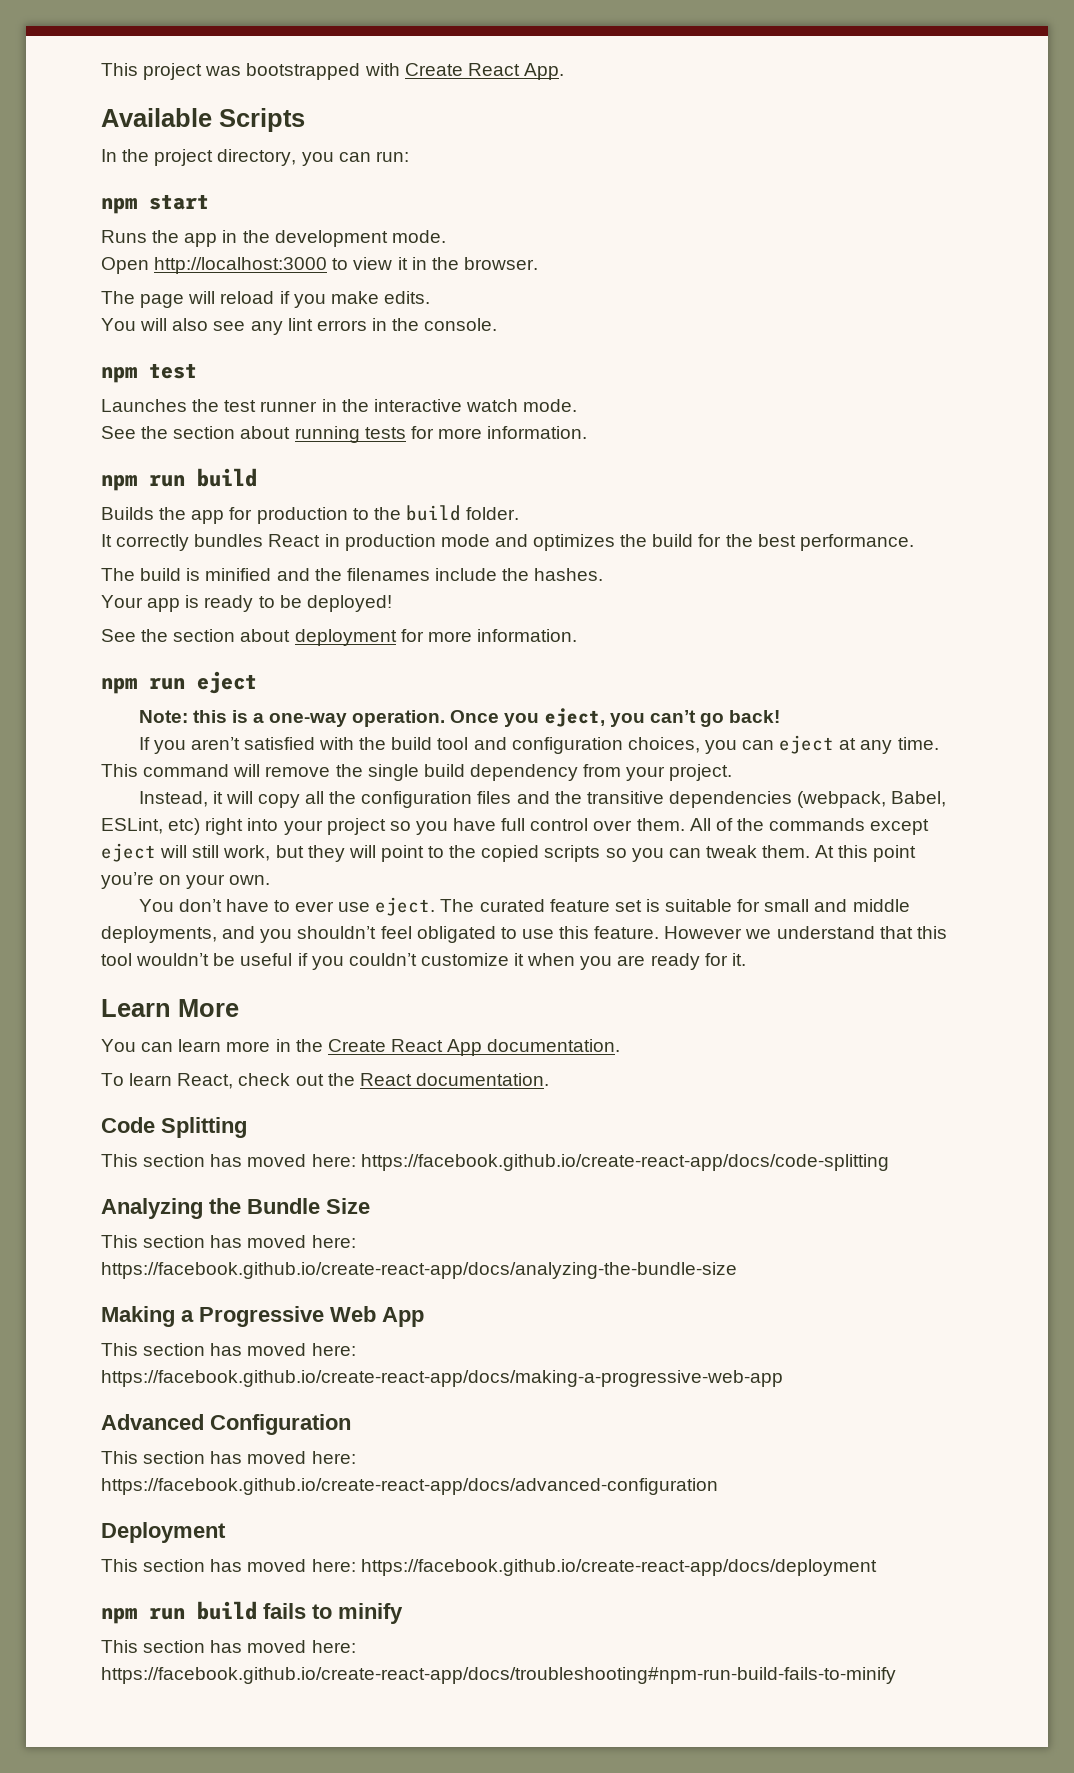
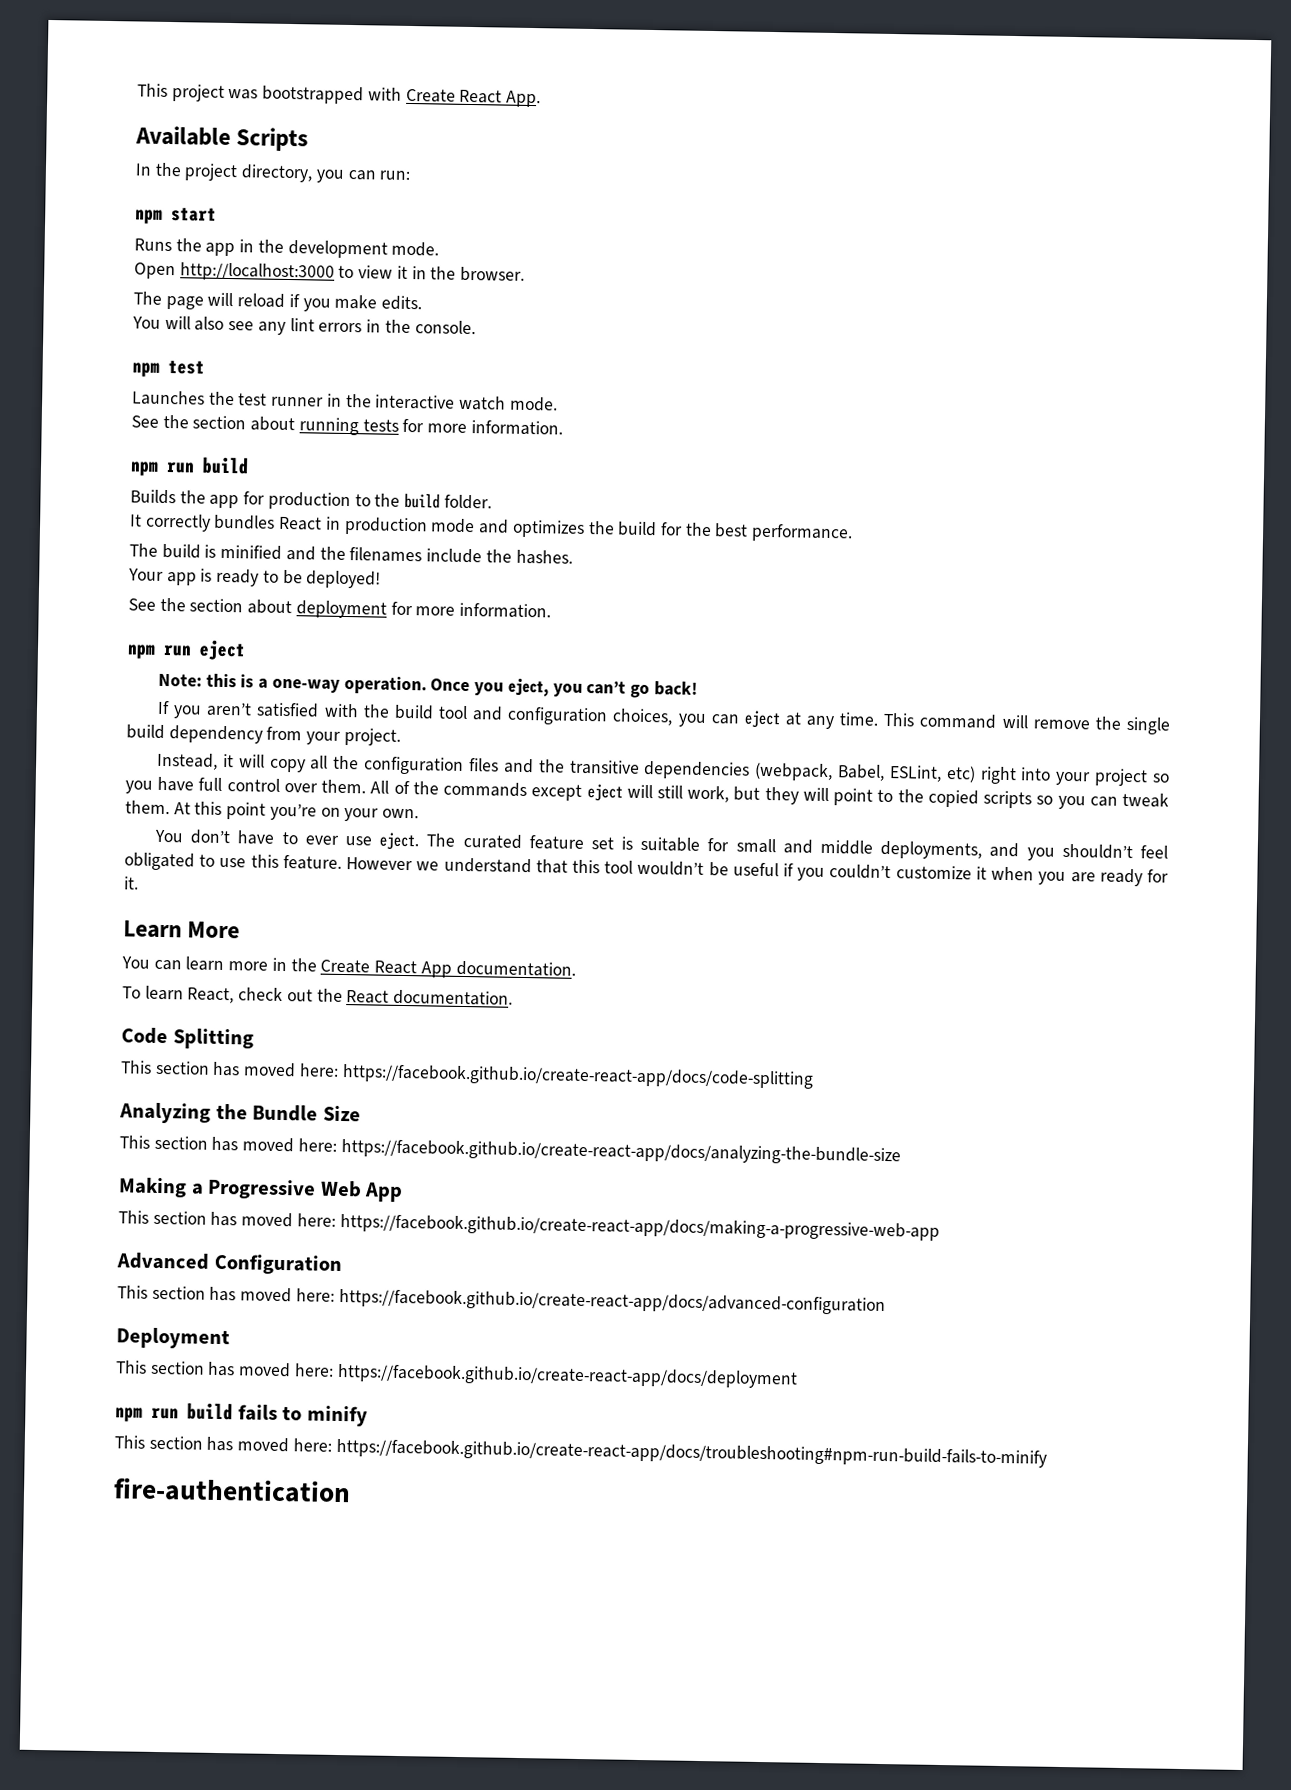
(896, 1675) none -> [113,1477,351,1504] // fire-authentication

